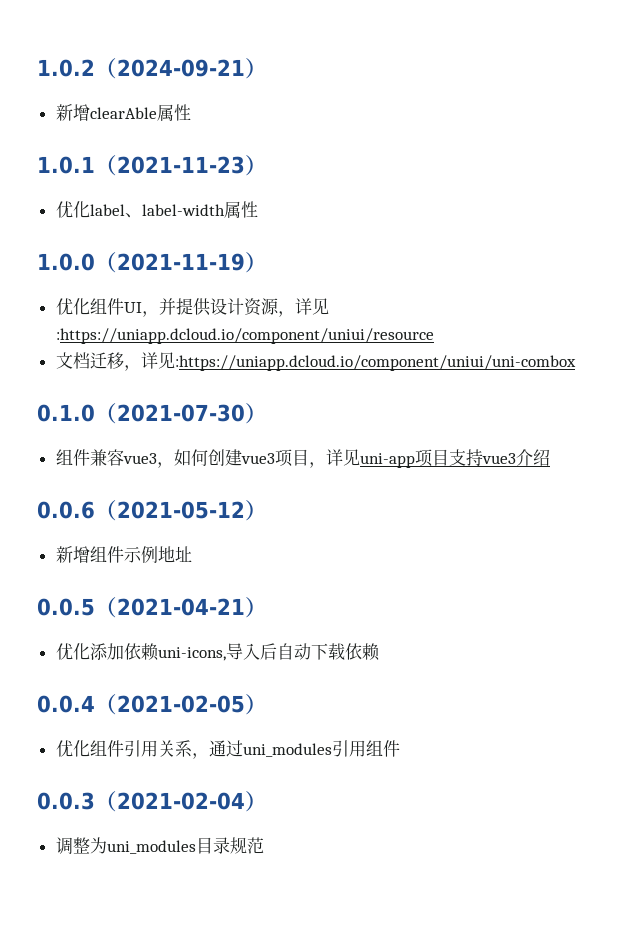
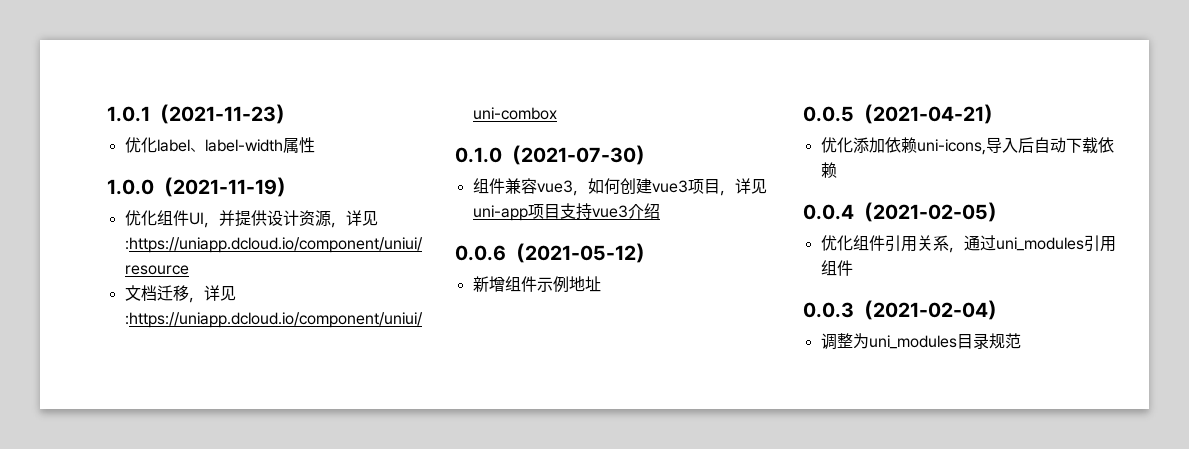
[37,58,267,79] [55,104,191,121] 1.0.2（2024-09-21） // 新增clearAble属性 // -> (107, 114) none

